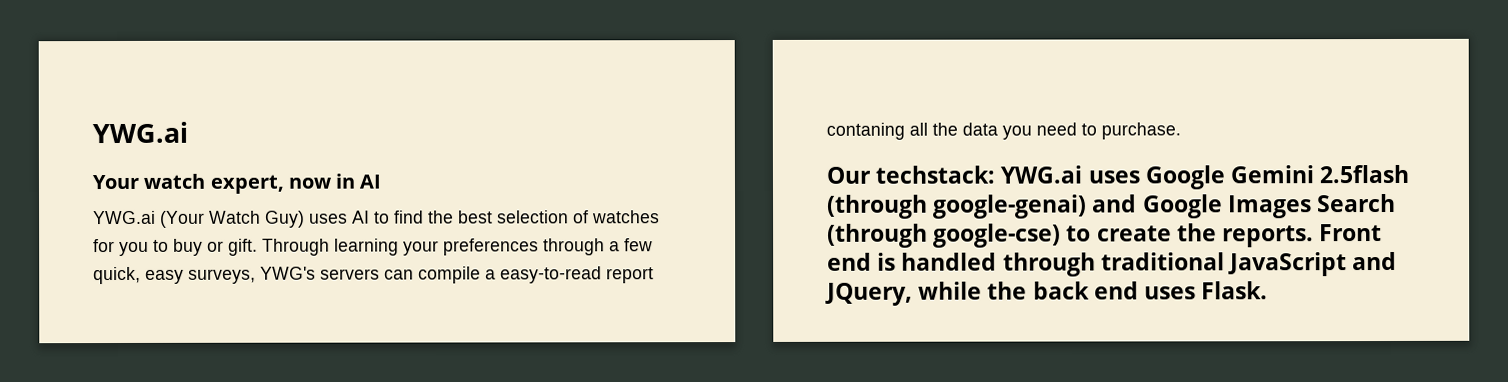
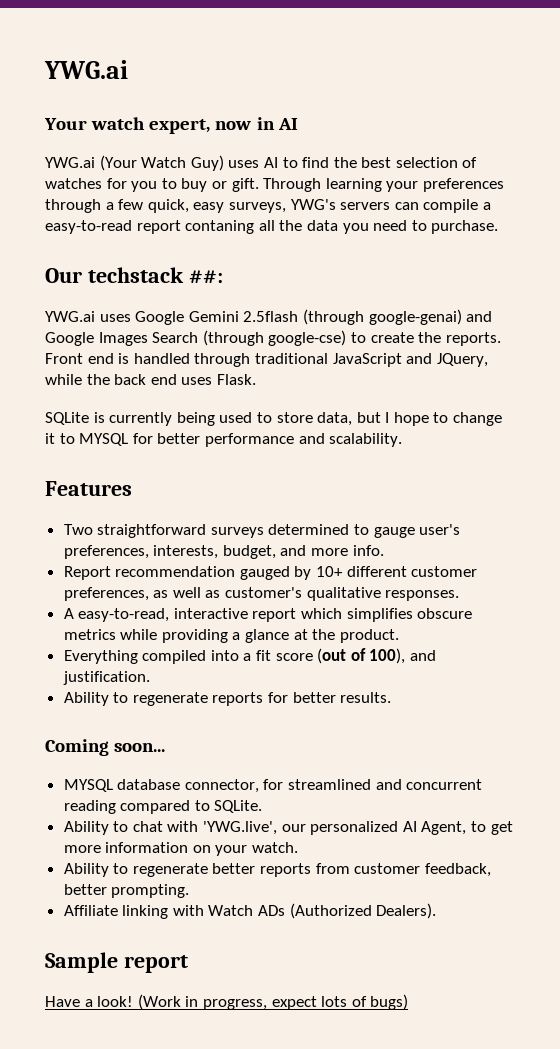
[875,165,996,184] techstack: -> [87,267,223,284] techstack ##: //
(1269, 290) none -> [45,412,503,426] [45,433,403,447] [45,481,132,496] [63,524,461,538] [63,545,384,559] [63,566,478,580] [63,587,460,601] [63,608,473,622] [63,629,399,643] [63,648,437,664] [62,671,150,685] [63,692,392,706] [45,739,166,756] [63,779,483,793] [63,800,263,814] [63,821,513,835] [63,842,299,856] [63,863,491,877] [63,884,190,898] [63,903,437,919] [45,952,188,973] [45,994,409,1010] // SQLite is currently being used to store data, but I hope to change it to MYSQL for better performance and scalability. // Features // Two straightforward surveys determined to gauge user's preferences, interests, budget, and more info. // Report recommendation gauged by 10+ different customer preferences, as well as customer's qualitative responses. // A easy-to-read, interactive report which simplifies obscure metrics while providing a glance at the product. // Everything compiled into a fit score (out of 100), and justification. // Ability to regenerate reports for better results. // Coming soon... // MYSQL database connector, for streamlined and concurrent reading compared to SQLite. // Ability to chat with 'YWG.live', our personalized AI Agent, to get more information on your watch. // Ability to regenerate better reports from customer feedback, better prompting. // Affiliate linking with Watch ADs (Authorized Dealers). // Sample report // Have a look! (Work in progress, expect lots of bugs)

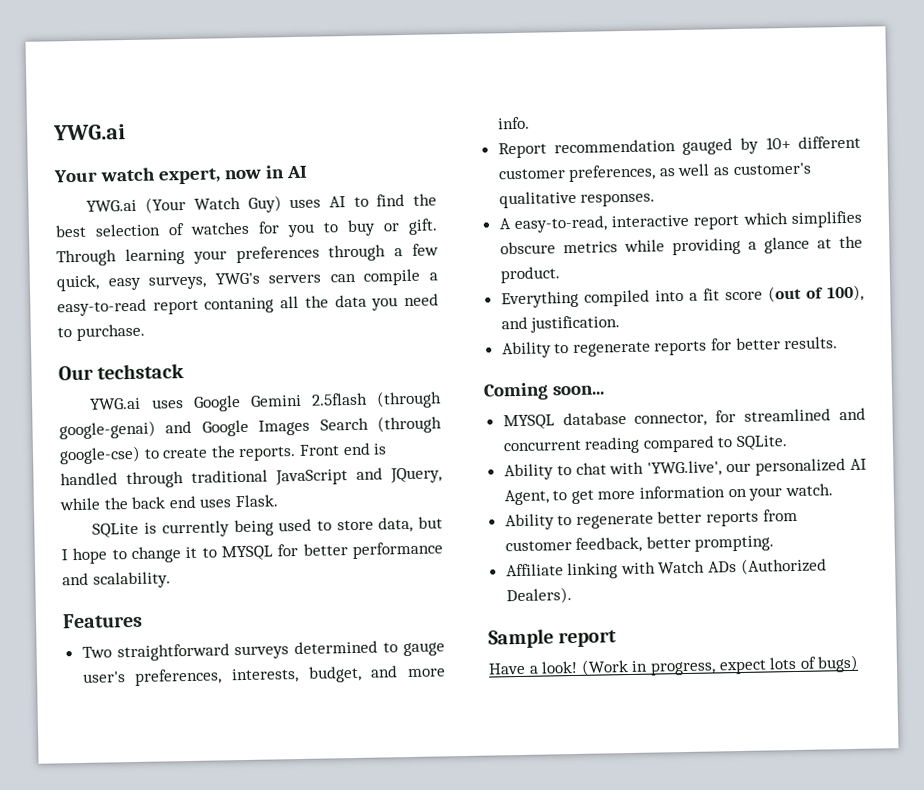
[188,270,223,284] ##: -> (185, 371) none

